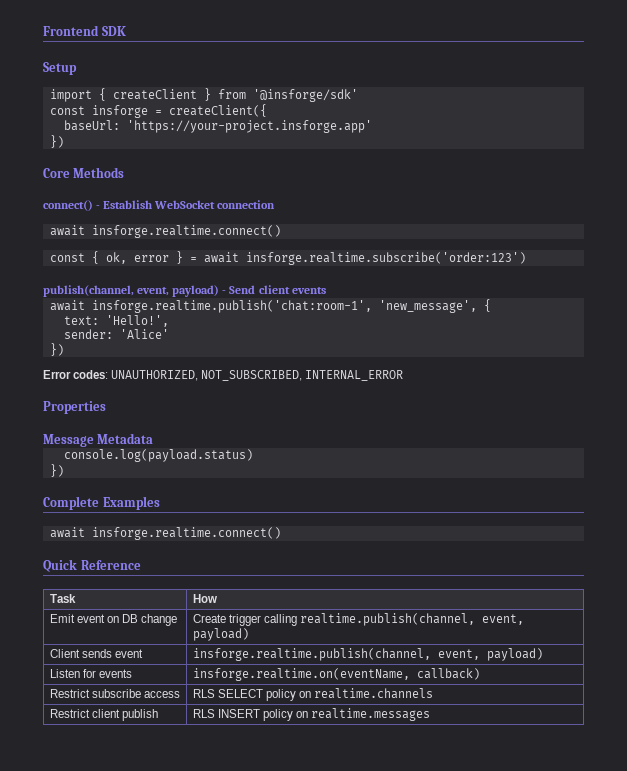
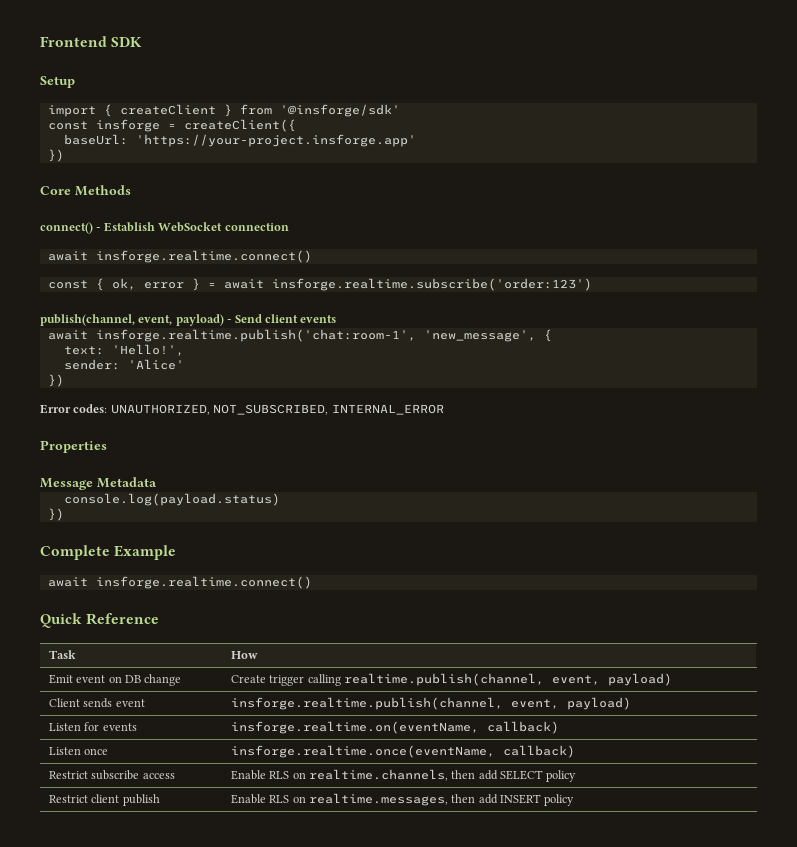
[102,496,160,510] Examples -> [114,545,177,560] Example
(480, 674) none -> [48,747,109,755] [230,745,575,758] // Listen once | insforge.realtime.once(eventName, callback)
[192,689,215,698] RLS -> [230,769,498,781] Enable RLS on realtime.channels, then add
[299,688,434,699] on realtime.channels -> (576, 776) none
[192,708,431,721] RLS INSERT policy on realtime.messages -> [230,793,574,806] Enable RLS on realtime.messages, then add INSERT policy

